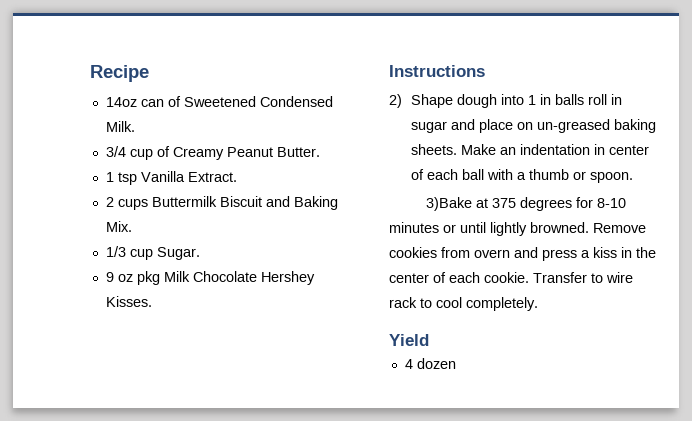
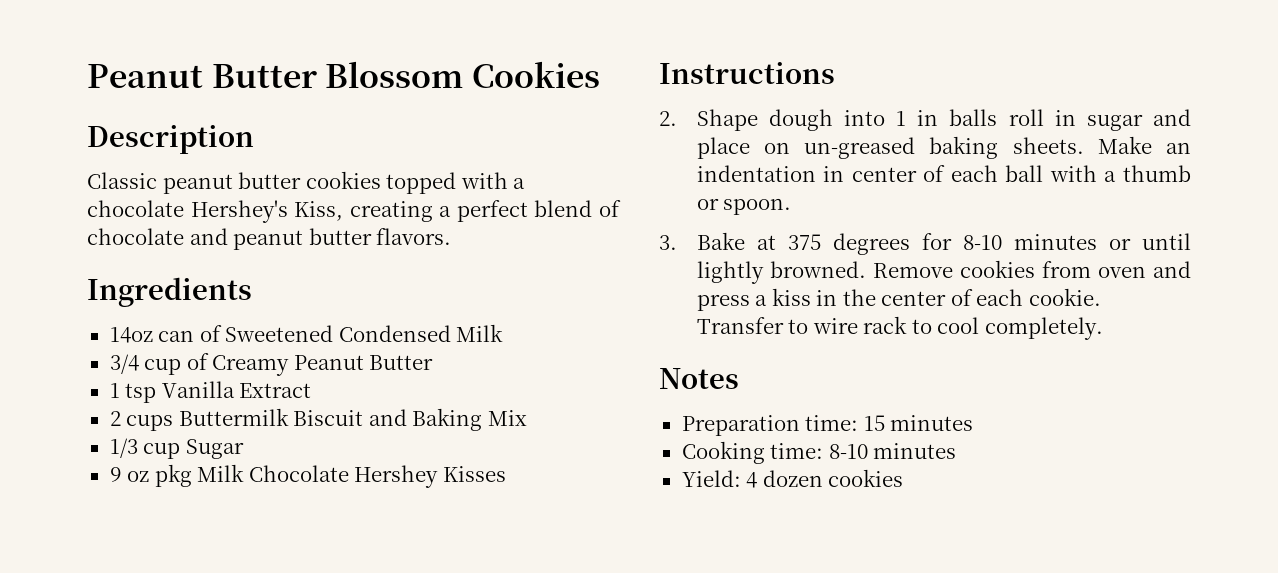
[90,65,149,82] Recipe -> [87,61,600,88] [87,125,254,154] [87,171,526,194] [87,200,621,223] [87,228,452,250] [87,277,252,307] Peanut Butter Blossom Cookies // Description // Classic peanut butter cookies topped with a chocolate Hershey's Kiss, creating a perfect blend of chocolate and peanut butter flavors. // Ingredients
[105,121,135,132] Milk. -> [456,324,504,342] Milk
[276,147,320,157] Butter. -> [369,355,434,370] Butter
[187,172,237,182] Extract. -> [239,383,312,398] Extract
[105,221,132,232] Mix. -> [487,410,527,426] Mix
[156,247,200,260] Sugar. -> [185,439,244,459] Sugar
[105,296,152,307] Kisses. -> [442,466,506,482] Kisses
[389,94,402,108] 2) -> [659,111,677,126] 2.
[425,197,472,211] 3)Bake -> [659,232,745,250] 3. Bake
[474,249,510,258] overn -> [1097,266,1146,278] oven
[389,334,429,346] Yield // -> [659,368,739,389] [681,415,974,436] [681,441,957,464] [681,470,741,487] Notes // Preparation time: 15 minutes // Cooking time: 8-10 minutes // Yield:
(456, 363) none -> [828,469,904,487] cookies

